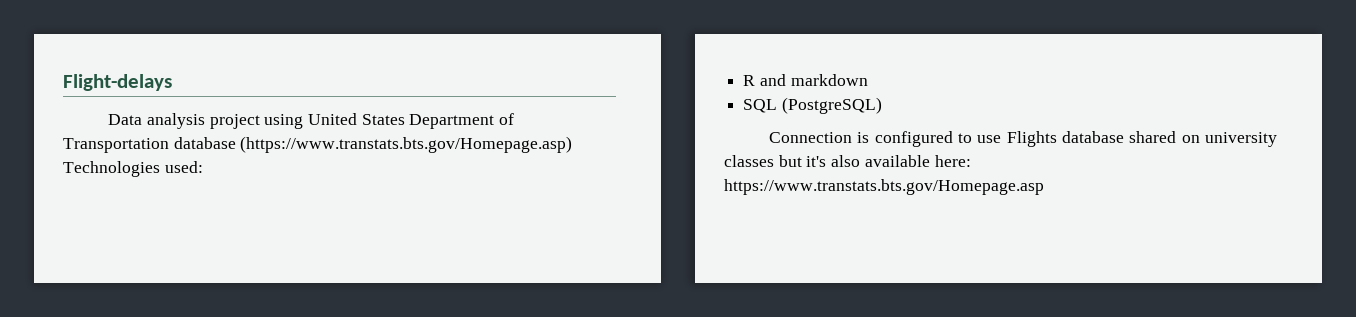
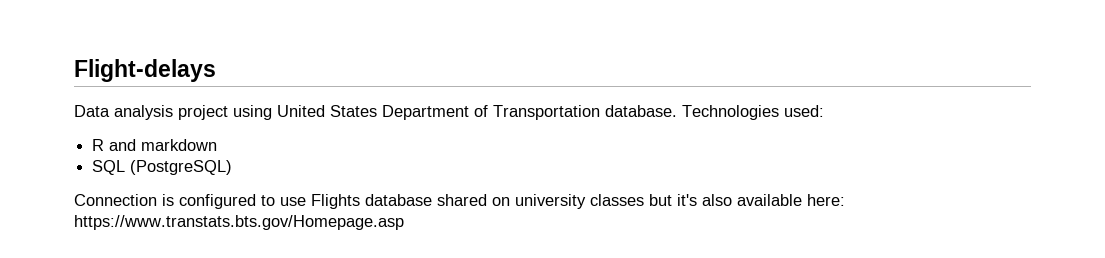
[173,136,573,153] database (https://www.transtats.bts.gov/Homepage.asp) -> [605,105,677,117] database.

